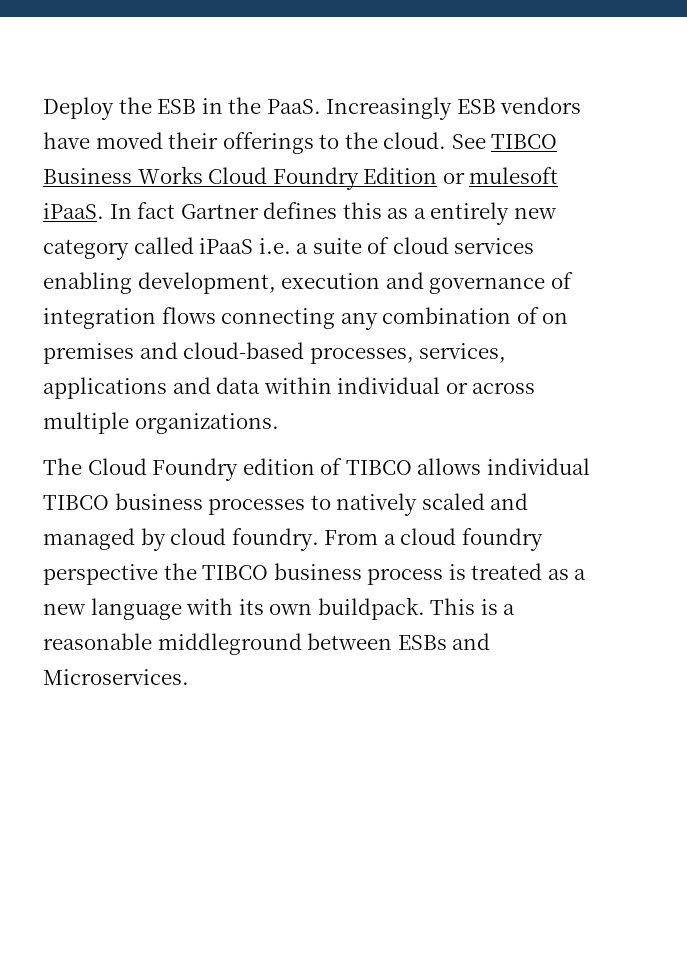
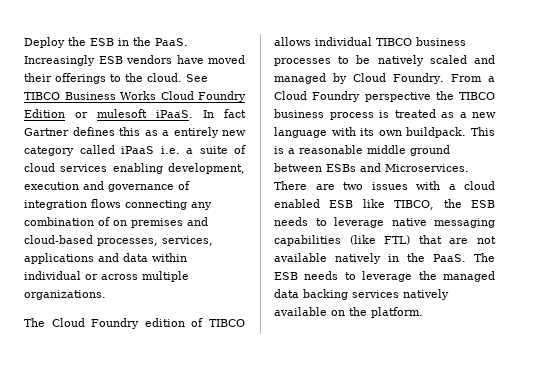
(331, 502) none -> [356,55,371,64] be
[170,528,543,551] cloud foundry. From a cloud foundry -> [353,73,495,84] [274,91,361,102] Cloud Foundry. From a Cloud Foundry
[157,633,302,655] middleground -> [367,145,450,156] middle ground
(189, 677) none -> [274,181,495,190] [274,199,495,210] [274,217,495,228] [274,235,496,246] [274,253,495,264] [274,271,495,282] [274,289,449,300] [274,307,423,318] There are two issues with a cloud enabled ESB like TIBCO, the ESB needs to leverage native messaging capabilities (like FTL) that are not available natively in the PaaS. The ESB needs to leverage the managed data backing services natively available on the platform.

